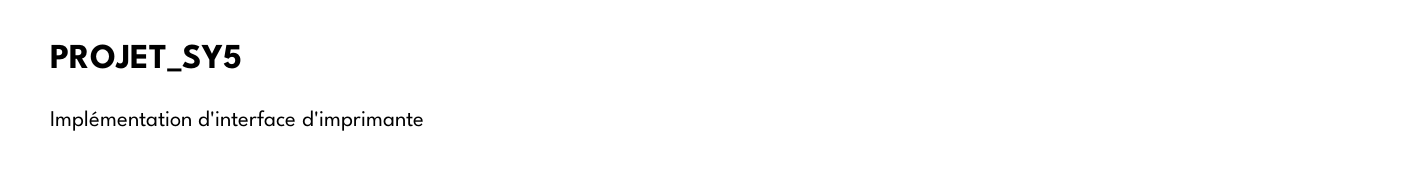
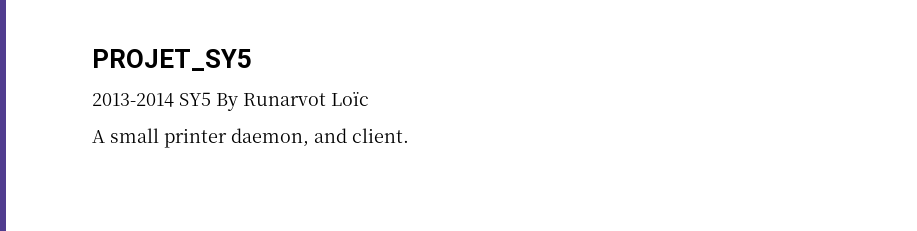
[50,110,425,131] Implémentation d'interface d'imprimante -> [92,92,369,111] [92,128,409,148] 2013-2014 SY5 By Runarvot Loïc // A small printer daemon, and client.

